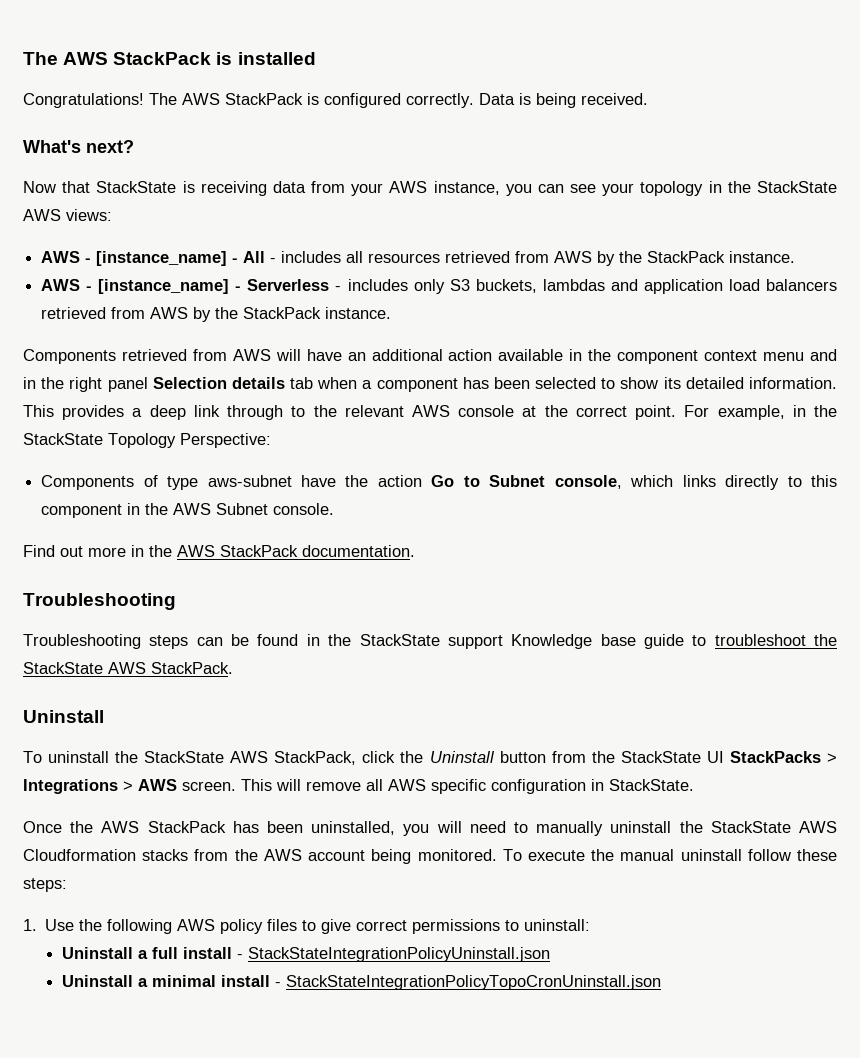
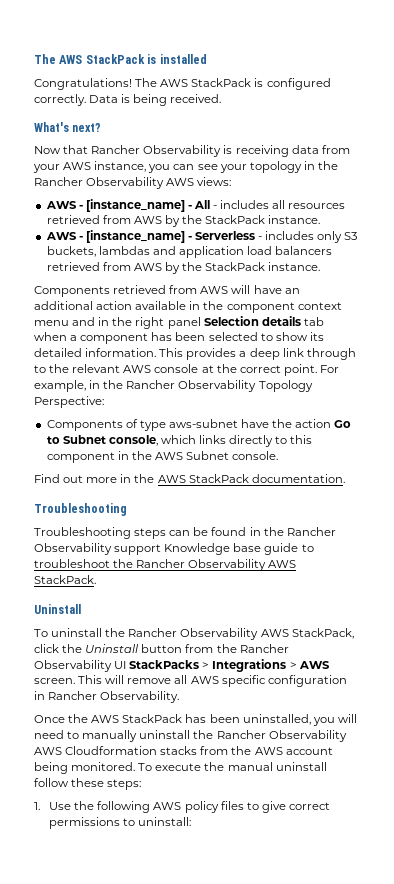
[96,181,177,193] StackState -> [91,145,222,157] Rancher Observability
[756,181,837,193] StackState -> [34,177,165,189] Rancher Observability
[23,433,103,445] StackState -> [126,380,257,392] Rancher Observability
[359,634,440,646] StackState -> [286,527,336,536] [34,543,112,555] Rancher Observability
[23,662,103,674] StackState -> [136,559,267,571] Rancher Observability
[144,751,225,763] StackState -> [128,628,259,640] Rancher Observability
[620,751,701,763] StackState -> [239,644,289,653] [34,660,112,672] Rancher Observability
[609,779,694,791] StackState. -> [48,691,180,703] Rancher Observability.
[710,821,791,833] StackState -> [216,730,347,742] Rancher Observability
[61,947,550,962] [61,975,661,990] // Uninstall a full install - StackStateIntegrationPolicyUninstall.json // Uninstall a minimal install - StackStateIntegrationPolicyTopoCronUninstall.json -> (192, 821) none

